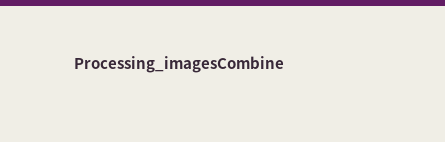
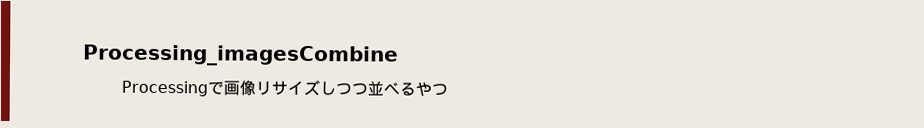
(284, 64) none -> [121,79,449,97] // Processingで画像リサイズしつつ並べるやつ

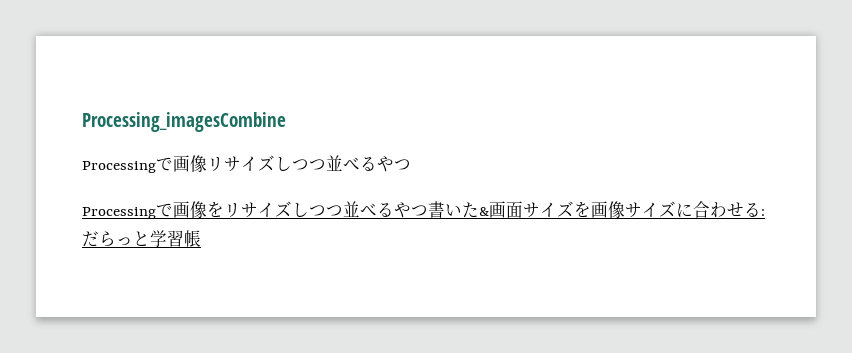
(449, 89) none -> [82,201,765,219] [82,230,201,247] // Processingで画像をリサイズしつつ並べるやつ書いた&画面サイズを画像サイズに合わせる:だらっと学習帳

